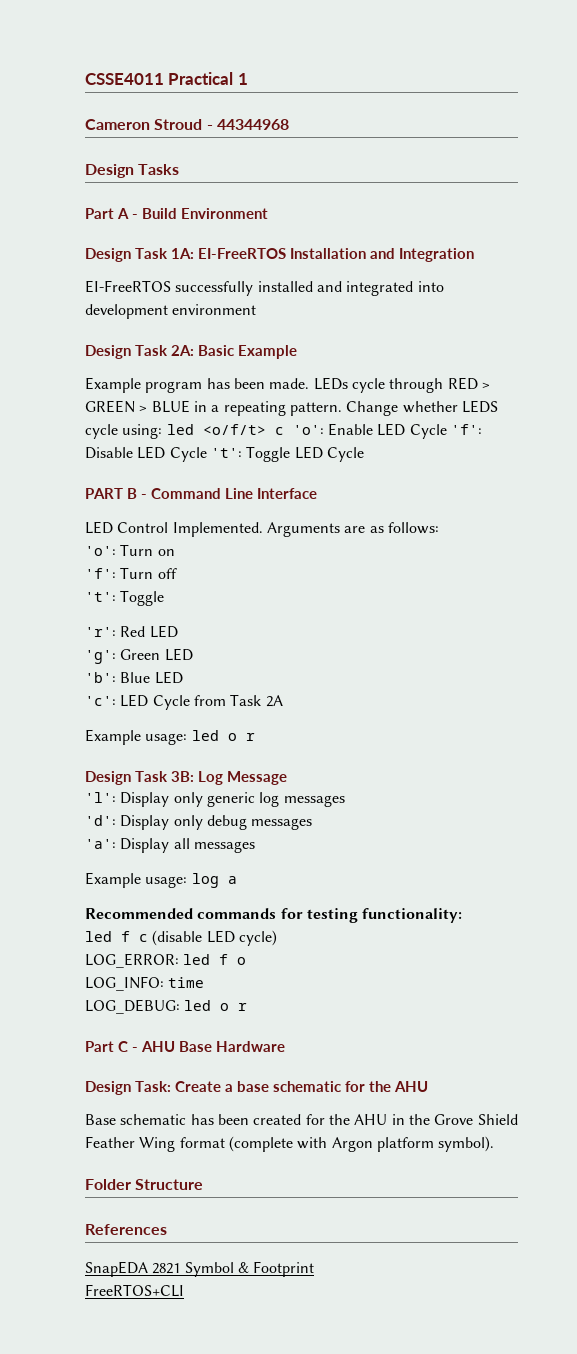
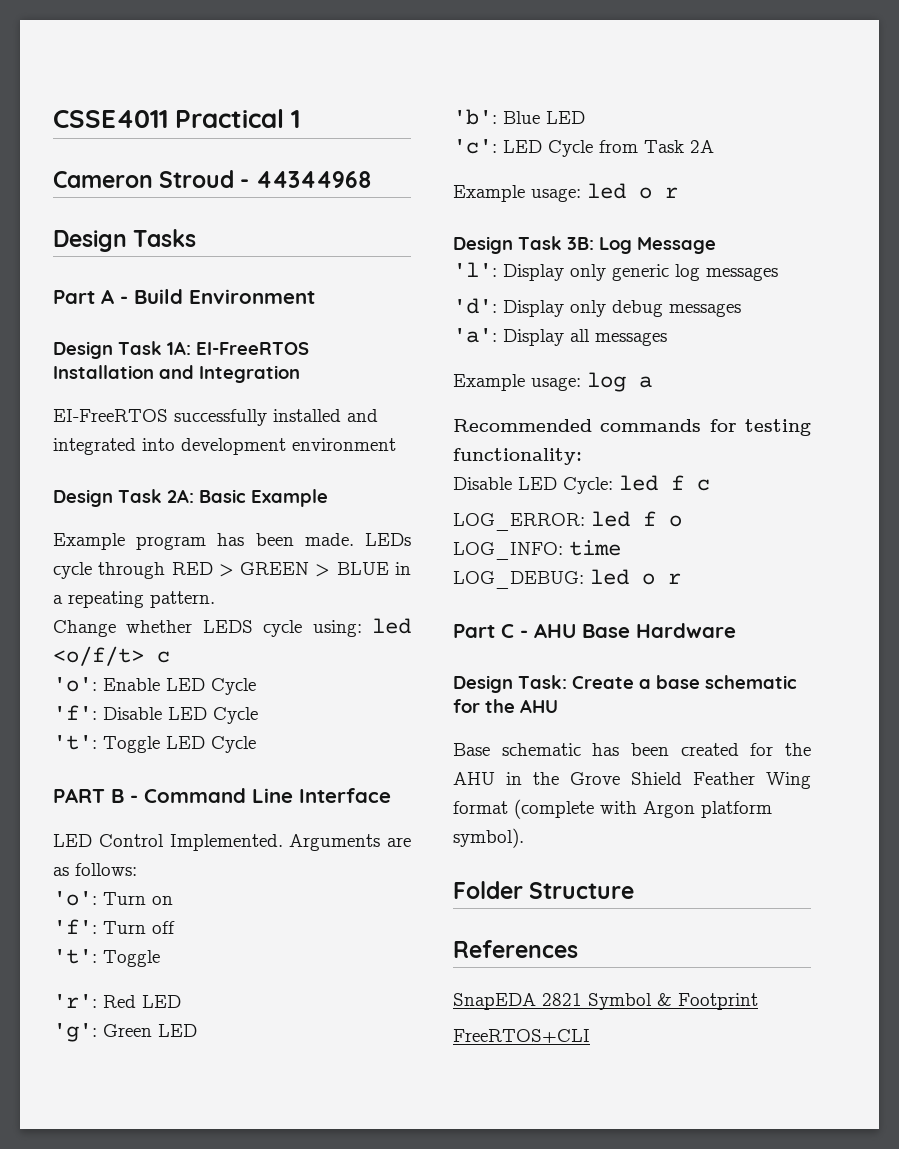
(342, 409) none -> (215, 599) //
(284, 431) none -> (170, 657) //
(447, 431) none -> (256, 686) //
(207, 454) none -> (258, 715) //
(463, 915) none -> [453,477,613,494] Disable LED Cycle:
[152,930,277,946] (disable LED cycle) -> (710, 485) none

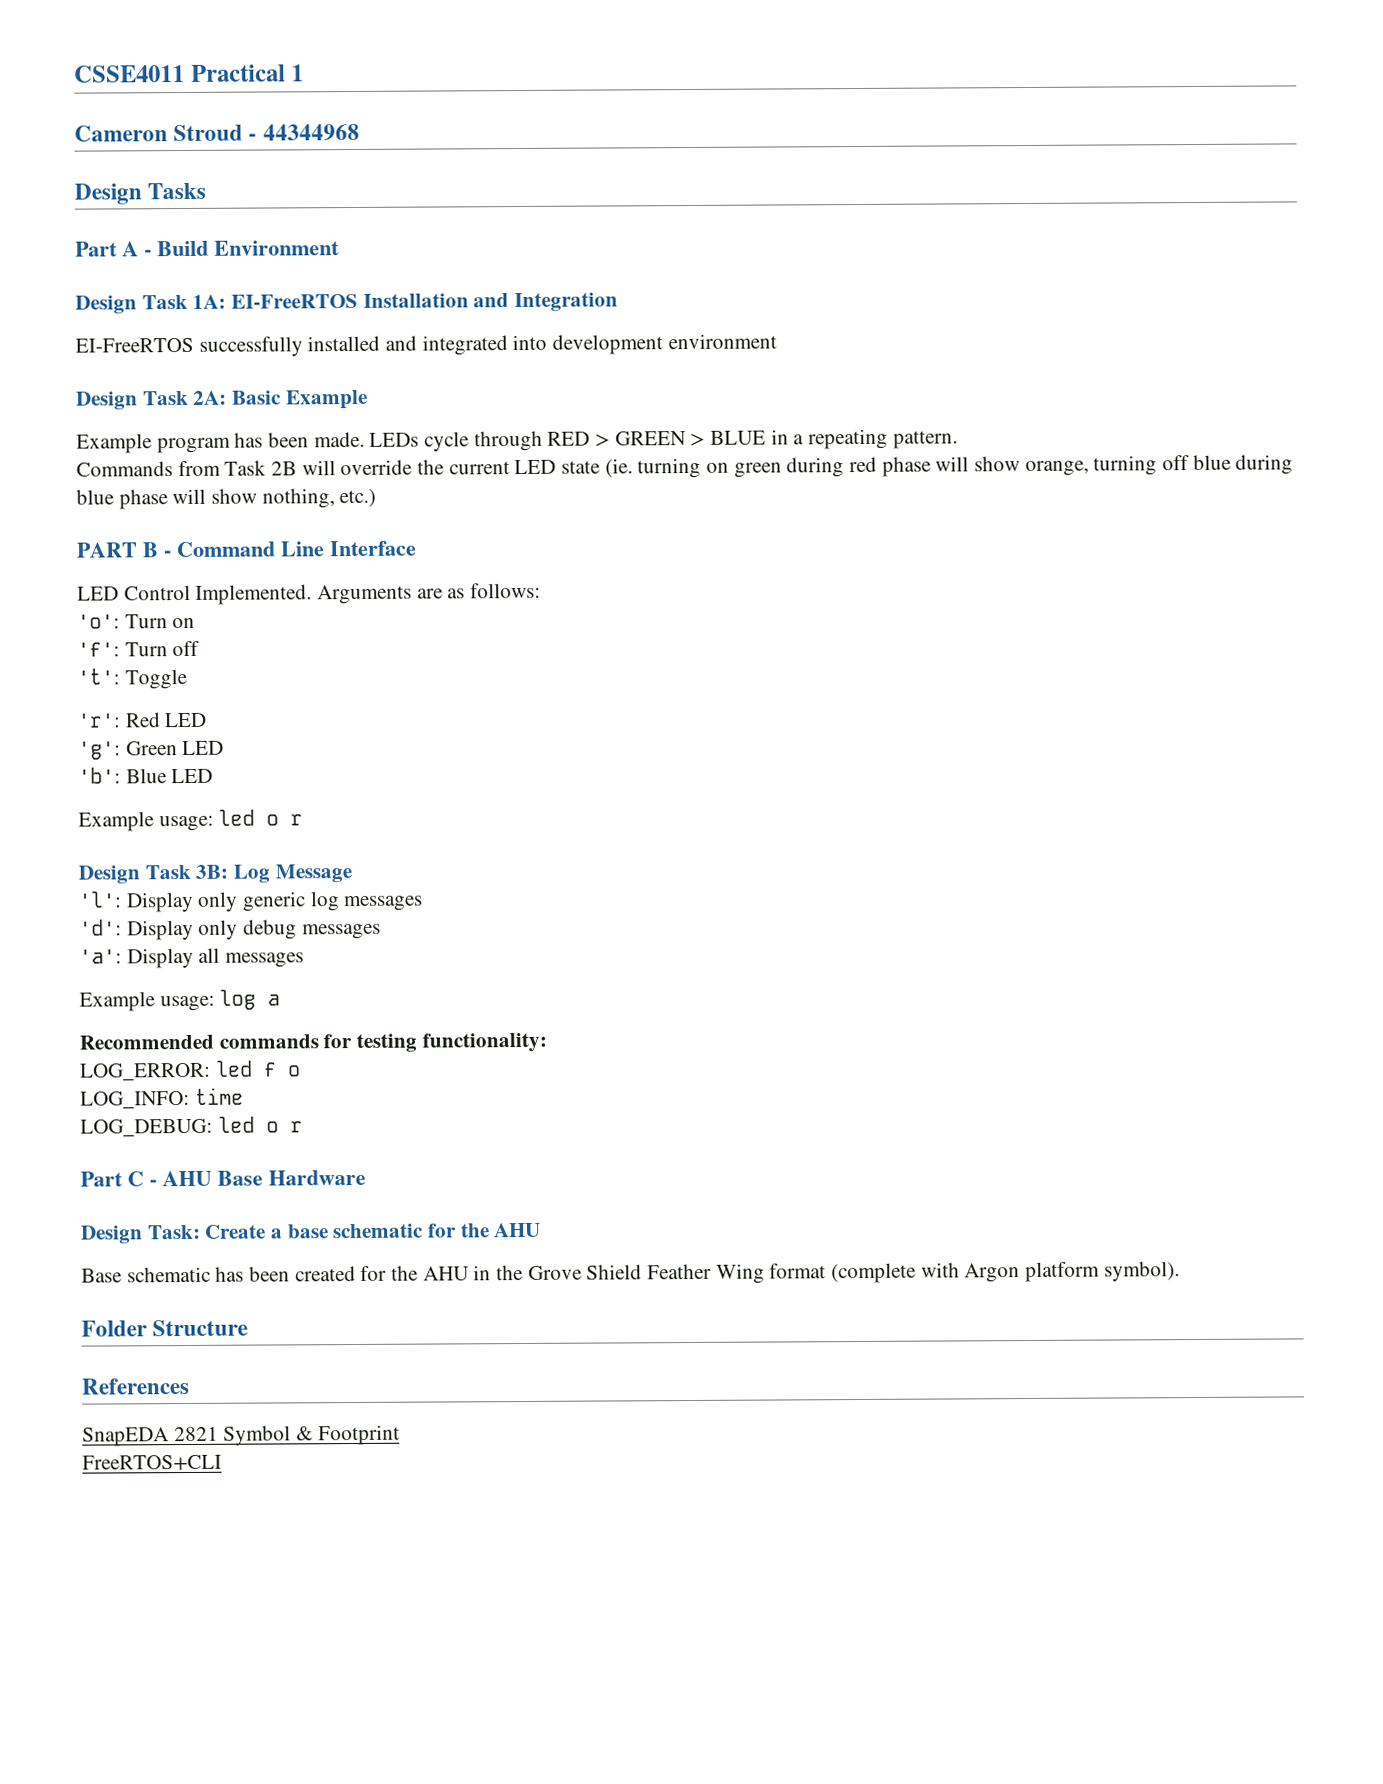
[53,618,411,637] [53,646,170,666] [53,677,256,695] [53,705,258,724] [53,735,256,753] Change whether LEDS cycle using: led <o/f/t> c // 'o': Enable LED Cycle // 'f': Disable LED Cycle // 't': Toggle LED Cycle -> [76,454,1294,479] [76,488,377,510] Commands from Task 2B will override the current LED state (ie. turning on green during red phase will show orange, turning off blue during blue phase will show nothing, etc.)
[453,139,714,157] // 'c': LED Cycle from Task 2A -> (214, 776) none
[453,475,710,494] // Disable LED Cycle: led f c -> (547, 1042) none

